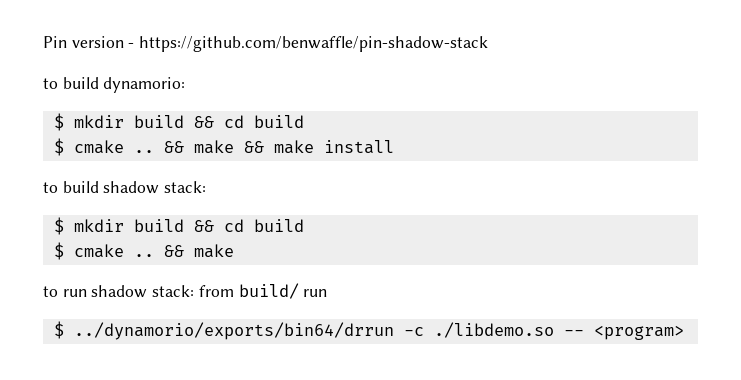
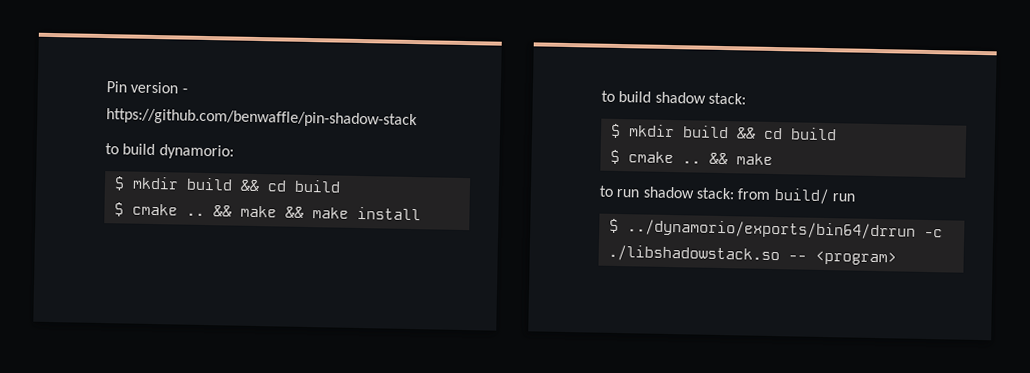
[433,322,554,338] ./libdemo.so -> [607,244,780,264] ./libshadowstack.so

